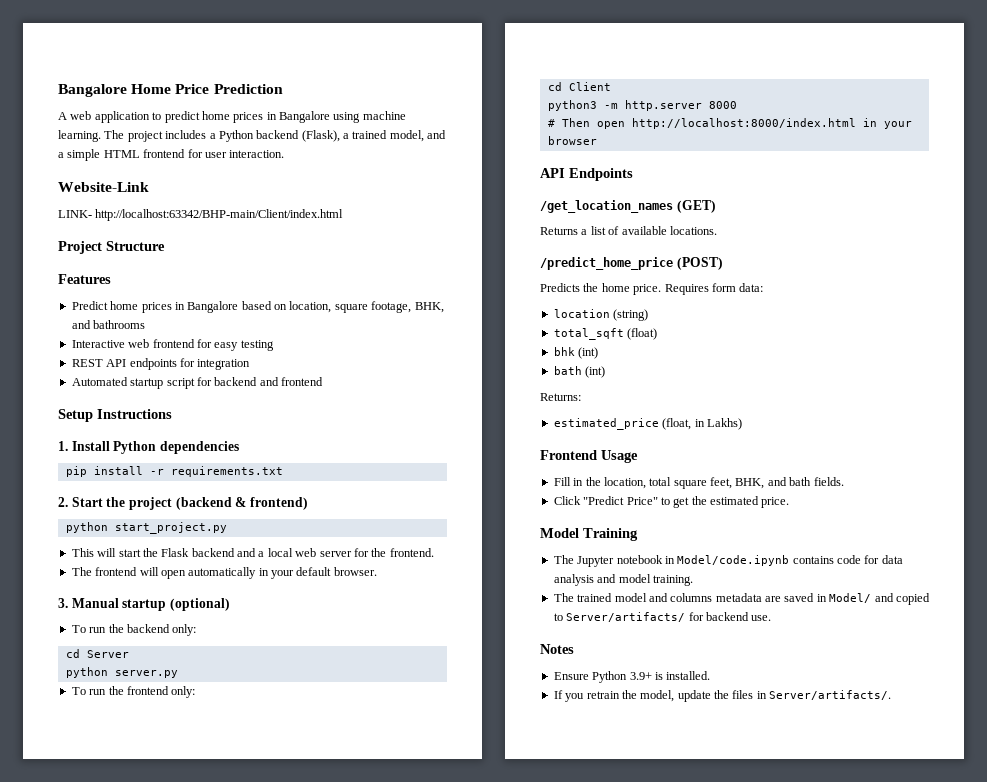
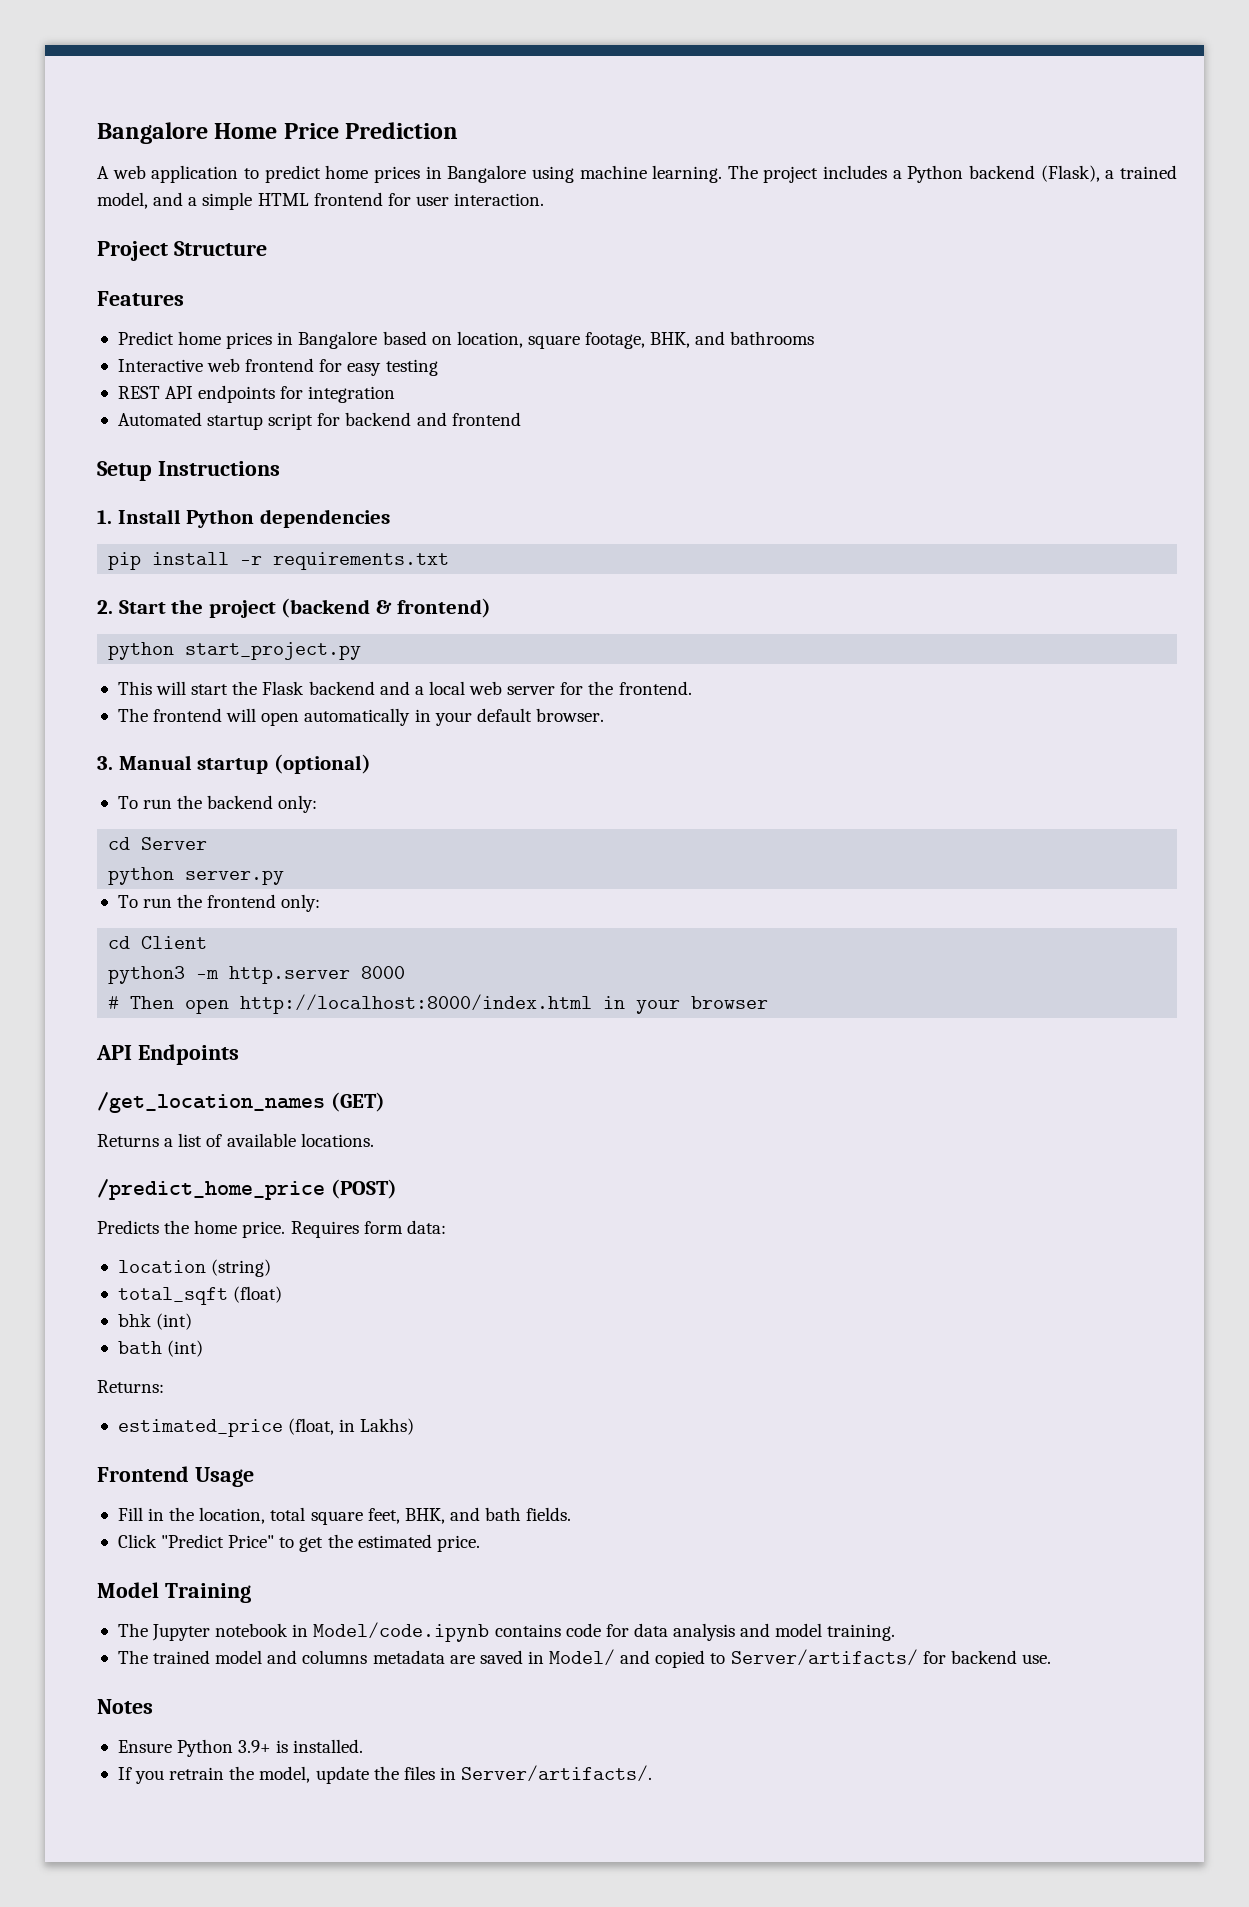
[58,182,149,192] [58,209,344,221] // Website-Link // LINK- http://localhost:63342/BHP-main/Client/index.html -> (545, 199) none

